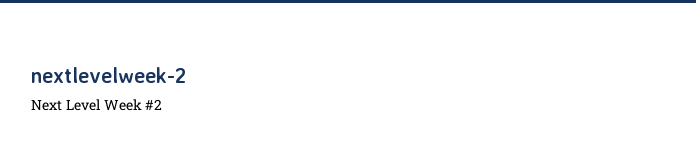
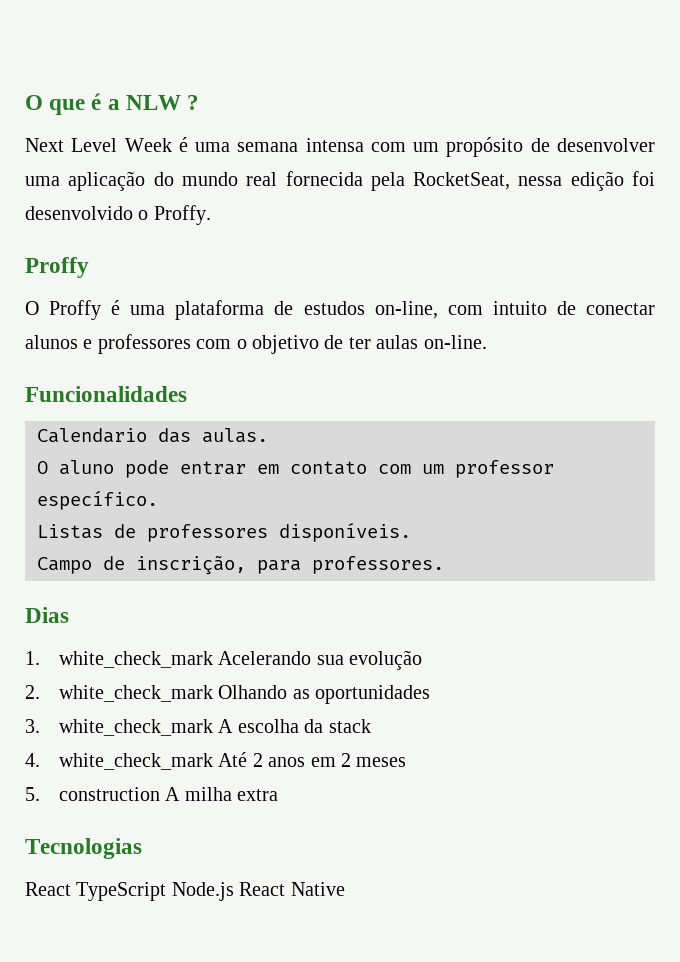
[31,67,186,83] [31,99,163,111] nextlevelweek-2 // Next Level Week #2 -> [25,93,200,115] [25,137,655,157] [25,171,655,191] [25,205,211,225] [25,257,89,278] [25,300,656,320] [25,334,487,354] [25,386,187,402] [37,428,268,443] [37,460,554,478] [37,490,158,510] [37,522,411,542] [37,555,444,575] [25,607,69,623] [25,650,423,670] [25,685,431,704] [25,719,371,736] [25,752,407,770] [25,787,279,801] [25,838,142,859] [25,882,345,901] O que é a NLW ? // Next Level Week é uma semana intensa com um propósito de desenvolver uma aplicação do mundo real fornecida pela RocketSeat, nessa edição foi desenvolvido o Proffy. // Proffy // O Proffy é uma plataforma de estudos on-line, com intuito de conectar alunos e professores com o objetivo de ter aulas on-line. // Funcionalidades // Calendario das aulas. // O aluno pode entrar em contato com um professor específico. // Listas de professores disponíveis. // Campo de inscrição, para professores. // Dias // 1. white_check_mark Acelerando sua evolução // 2. white_check_mark Olhando as oportunidades // 3. white_check_mark A escolha da stack // 4. white_check_mark Até 2 anos em 2 meses // 5. construction A milha extra // Tecnologias // React TypeScript Node.js React Native

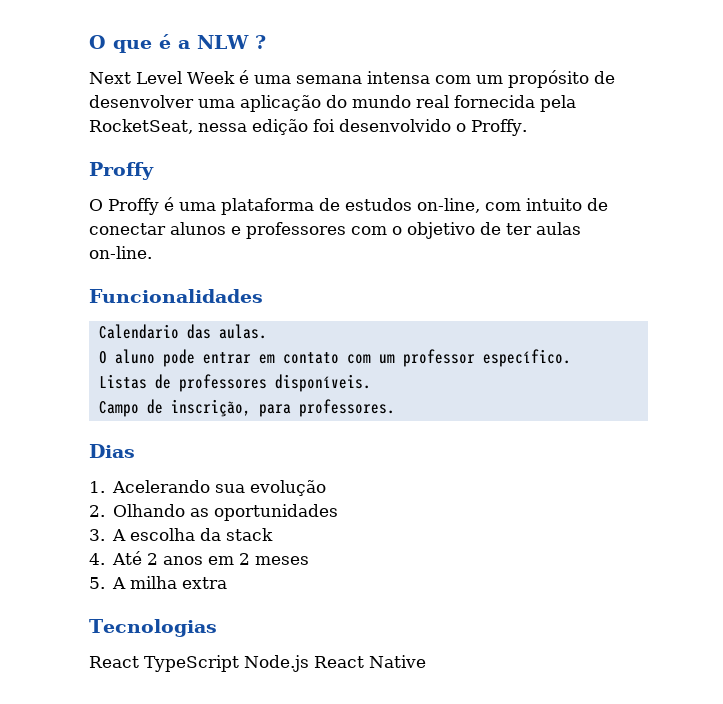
[58,651,213,668] white_check_mark -> (105, 487) none
[58,685,213,702] white_check_mark -> (105, 511) none
[58,719,213,736] white_check_mark -> (105, 535) none
[58,753,213,770] white_check_mark -> (105, 559) none
[58,787,160,801] construction -> (105, 583) none

